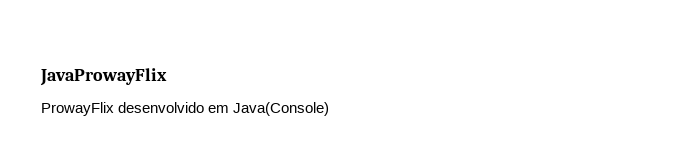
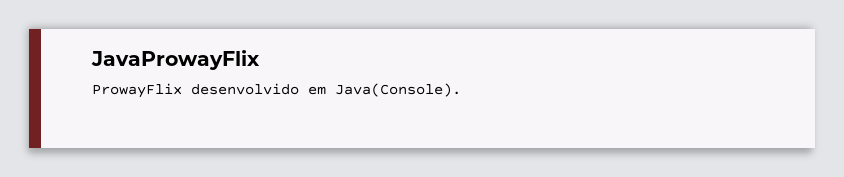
[233,102,330,116] Java(Console) -> [335,83,461,97] Java(Console).

